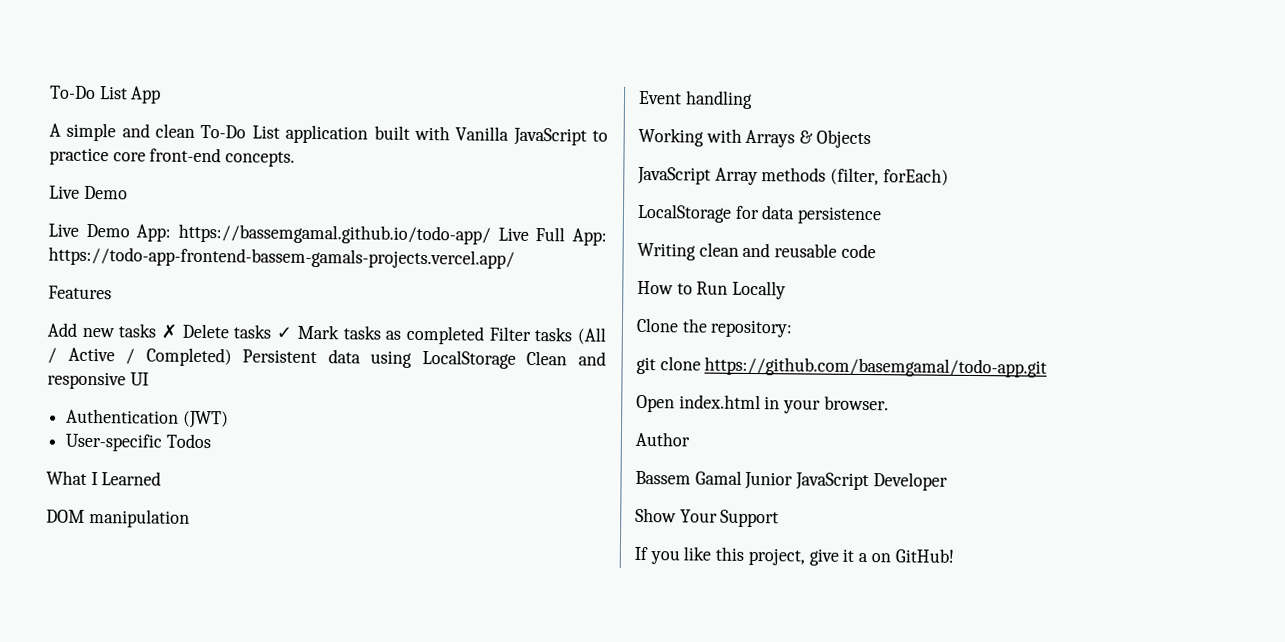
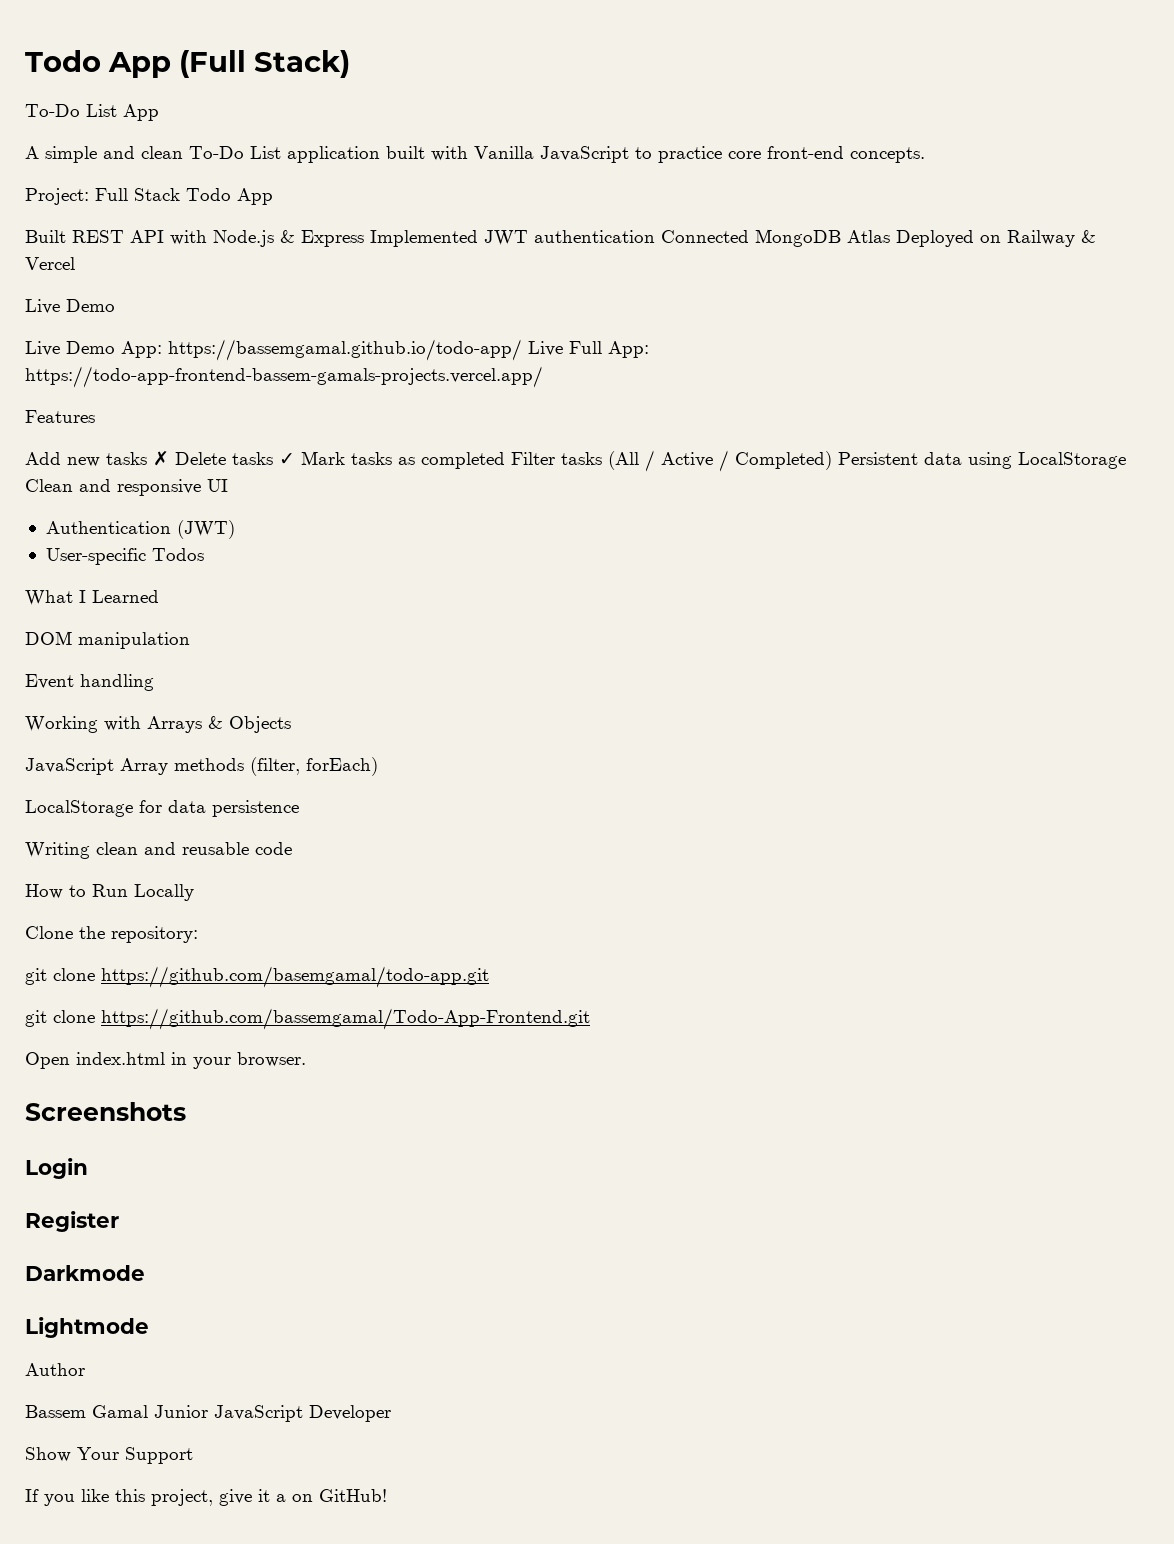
(49, 92) none -> [25,50,350,78] Todo App (Full Stack) //
(296, 159) none -> [25,188,273,205] [25,229,1096,247] [25,257,75,270] // Project: Full Stack Todo App // Built REST API with Node.js & Express Implemented JWT authentication Connected MongoDB Atlas Deployed on Railway & Vercel
(1048, 367) none -> [25,1008,590,1030] // git clone https://github.com/bassemgamal/Todo-App-Frontend.git
(889, 403) none -> [25,1102,186,1121] [25,1158,88,1179] [25,1211,119,1232] [25,1265,145,1281] [25,1317,149,1338] // Screenshots // Login // Register // Darkmode // Lightmode

